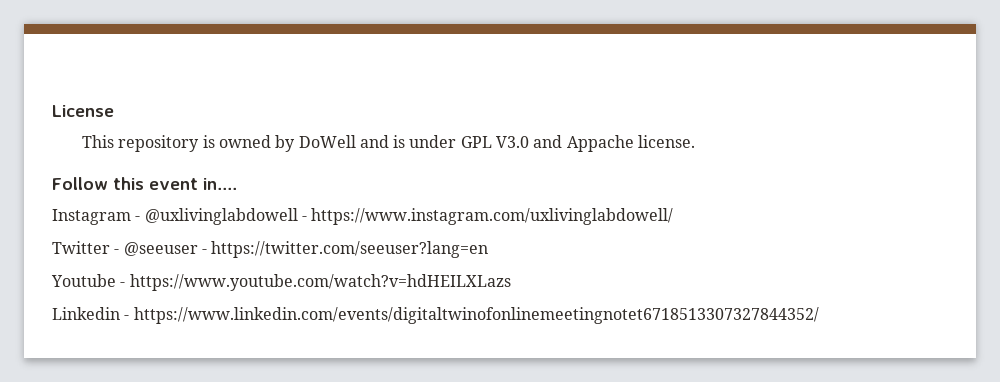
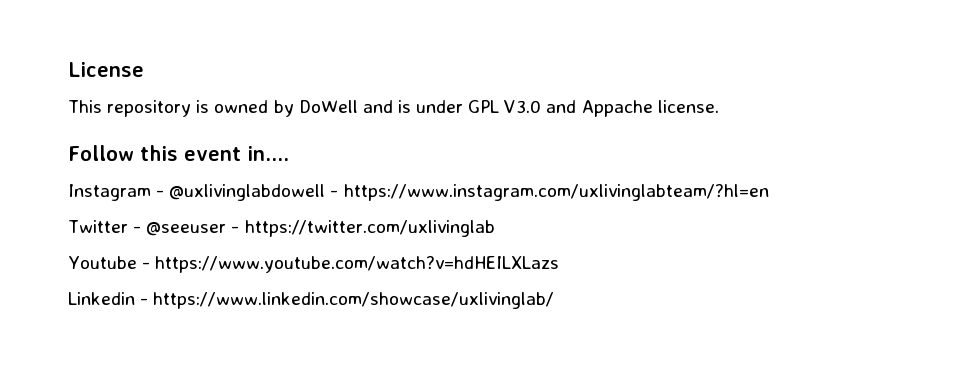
[311,208,674,225] https://www.instagram.com/uxlivinglabdowell/ -> [343,184,769,201] https://www.instagram.com/uxlivinglabteam/?hl=en
[211,241,489,258] https://twitter.com/seeuser?lang=en -> [244,220,496,237] https://twitter.com/uxlivinglab
[133,307,819,324] https://www.linkedin.com/events/digitaltwinofonlinemeetingnotet6718513307327844352/ -> [153,292,555,309] https://www.linkedin.com/showcase/uxlivinglab/

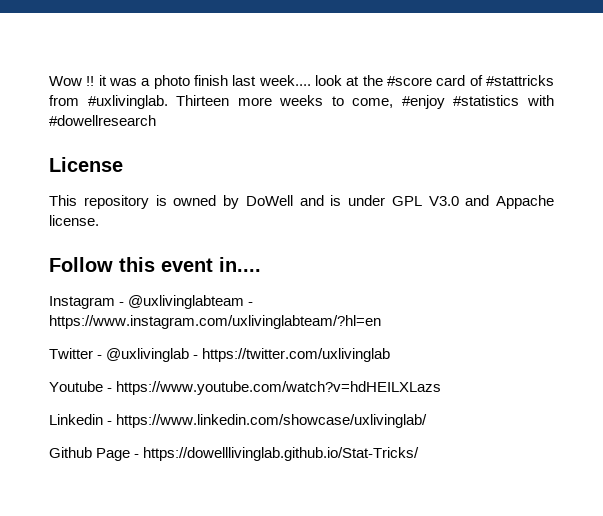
(68, 69) none -> [49,75,554,89] [49,95,554,109] [49,115,156,126] Wow !! it was a photo finish last week.... look at the #score card of #stattricks from #uxlivinglab. Thirteen more weeks to come, #enjoy #statistics with #dowellresearch //
[169,184,326,201] @uxlivinglabdowell -> [128,295,245,309] @uxlivinglabteam
[146,222,227,236] @seeuser -> [106,348,190,362] @uxlivinglab
(555, 300) none -> [49,447,420,461] // Github Page - https://dowelllivinglab.github.io/Stat-Tricks/

